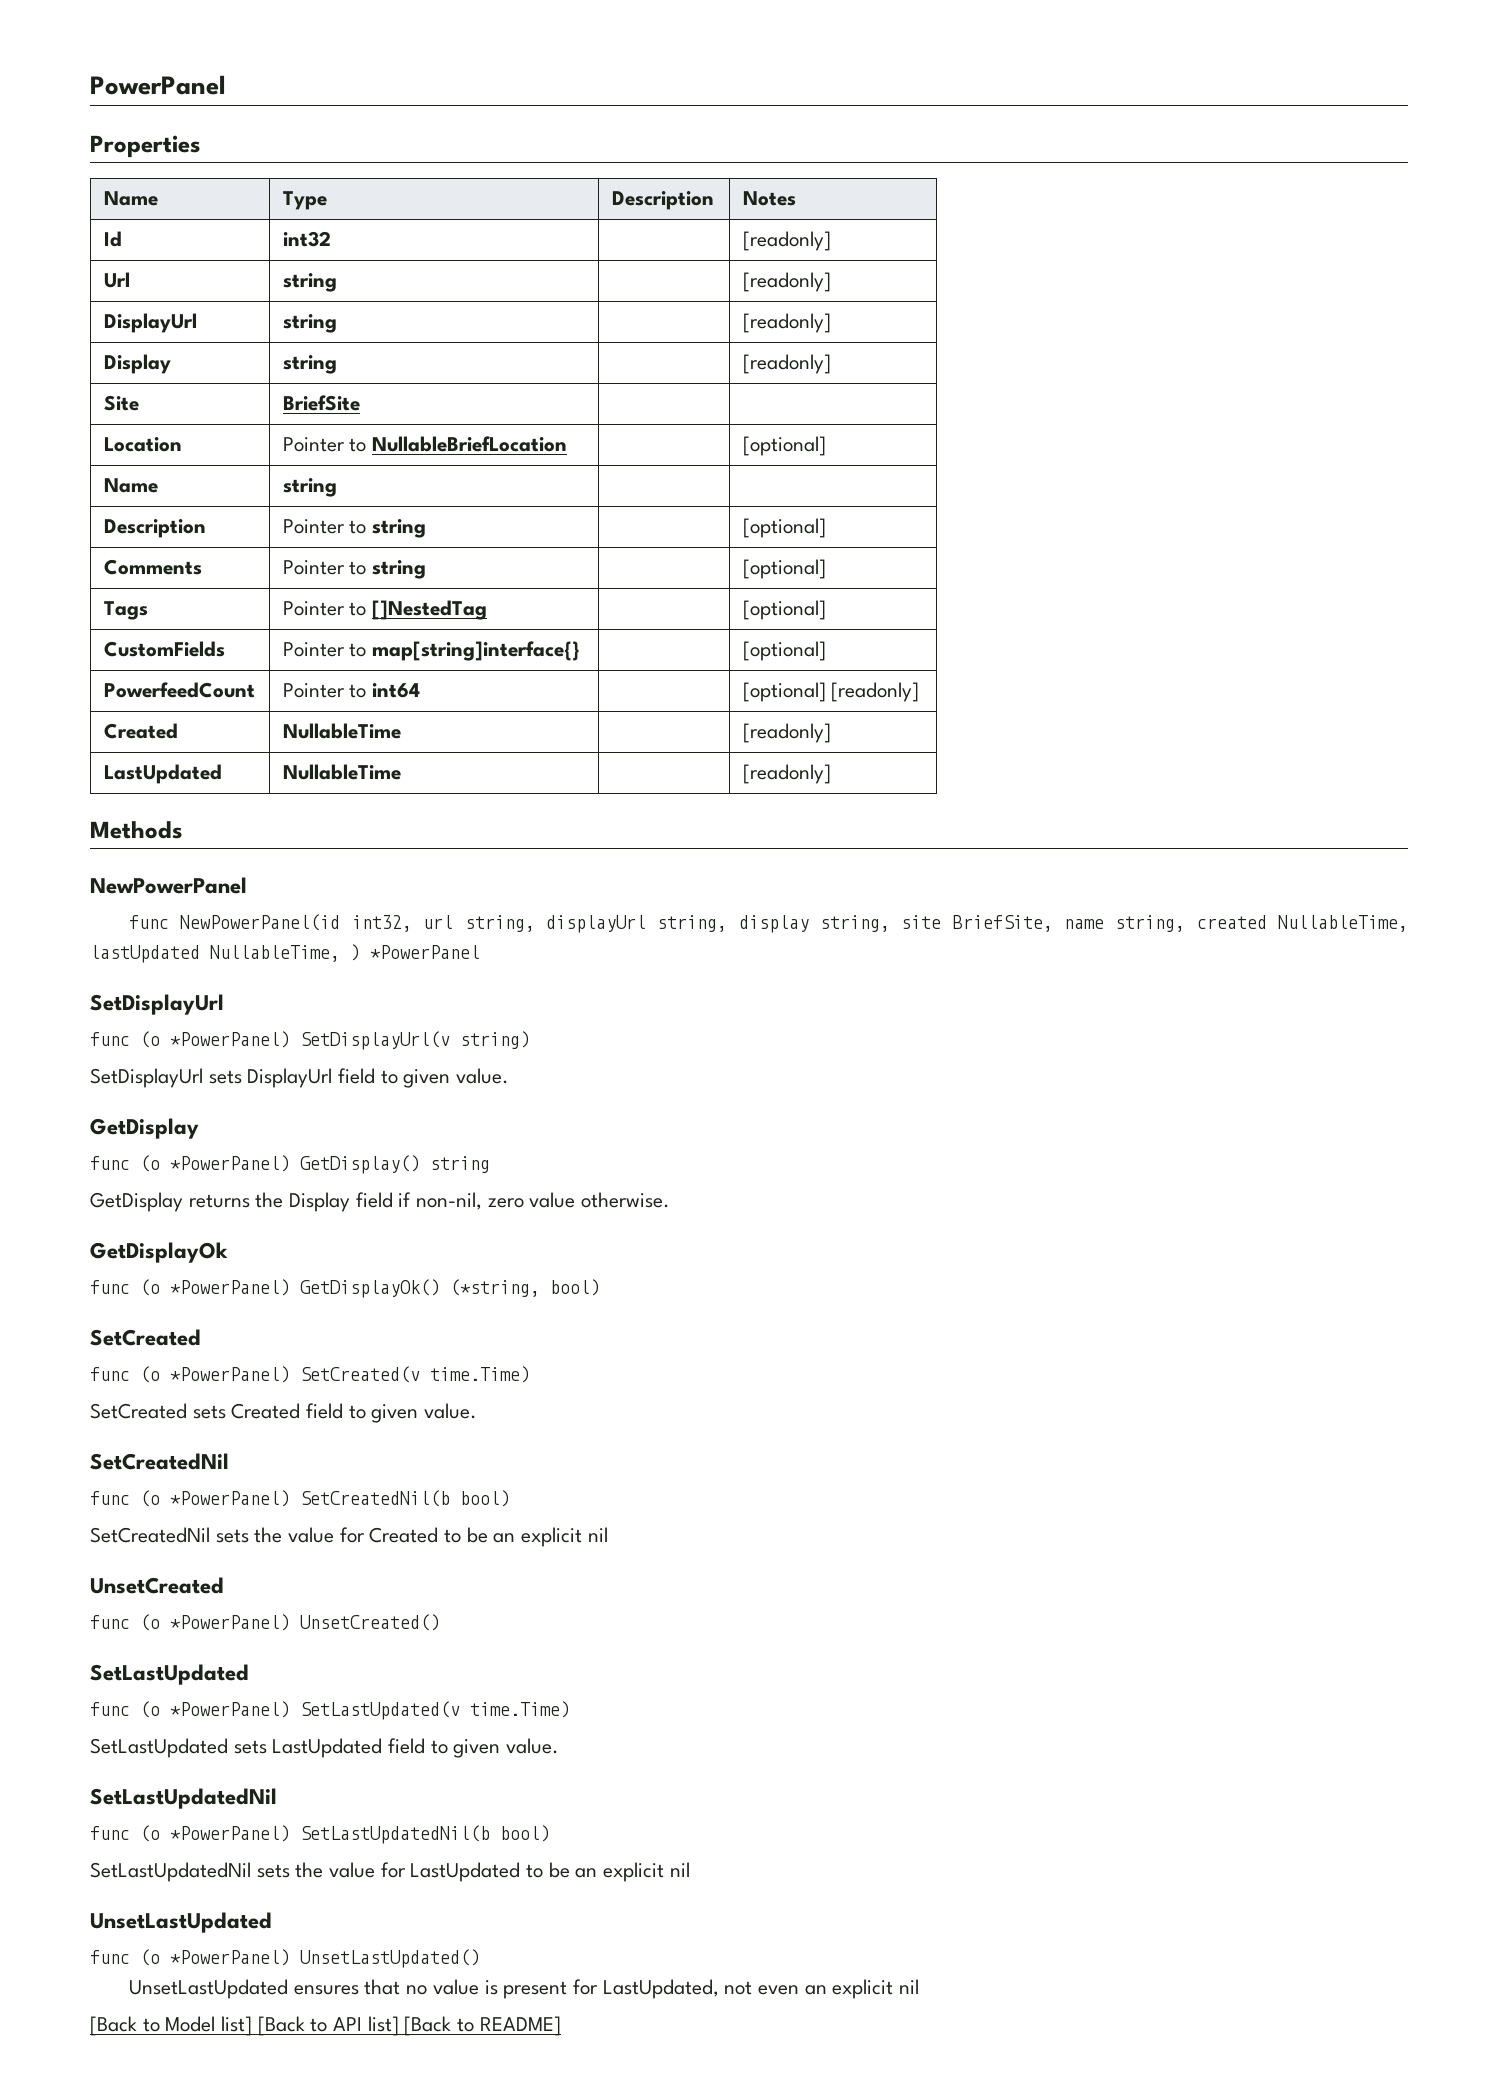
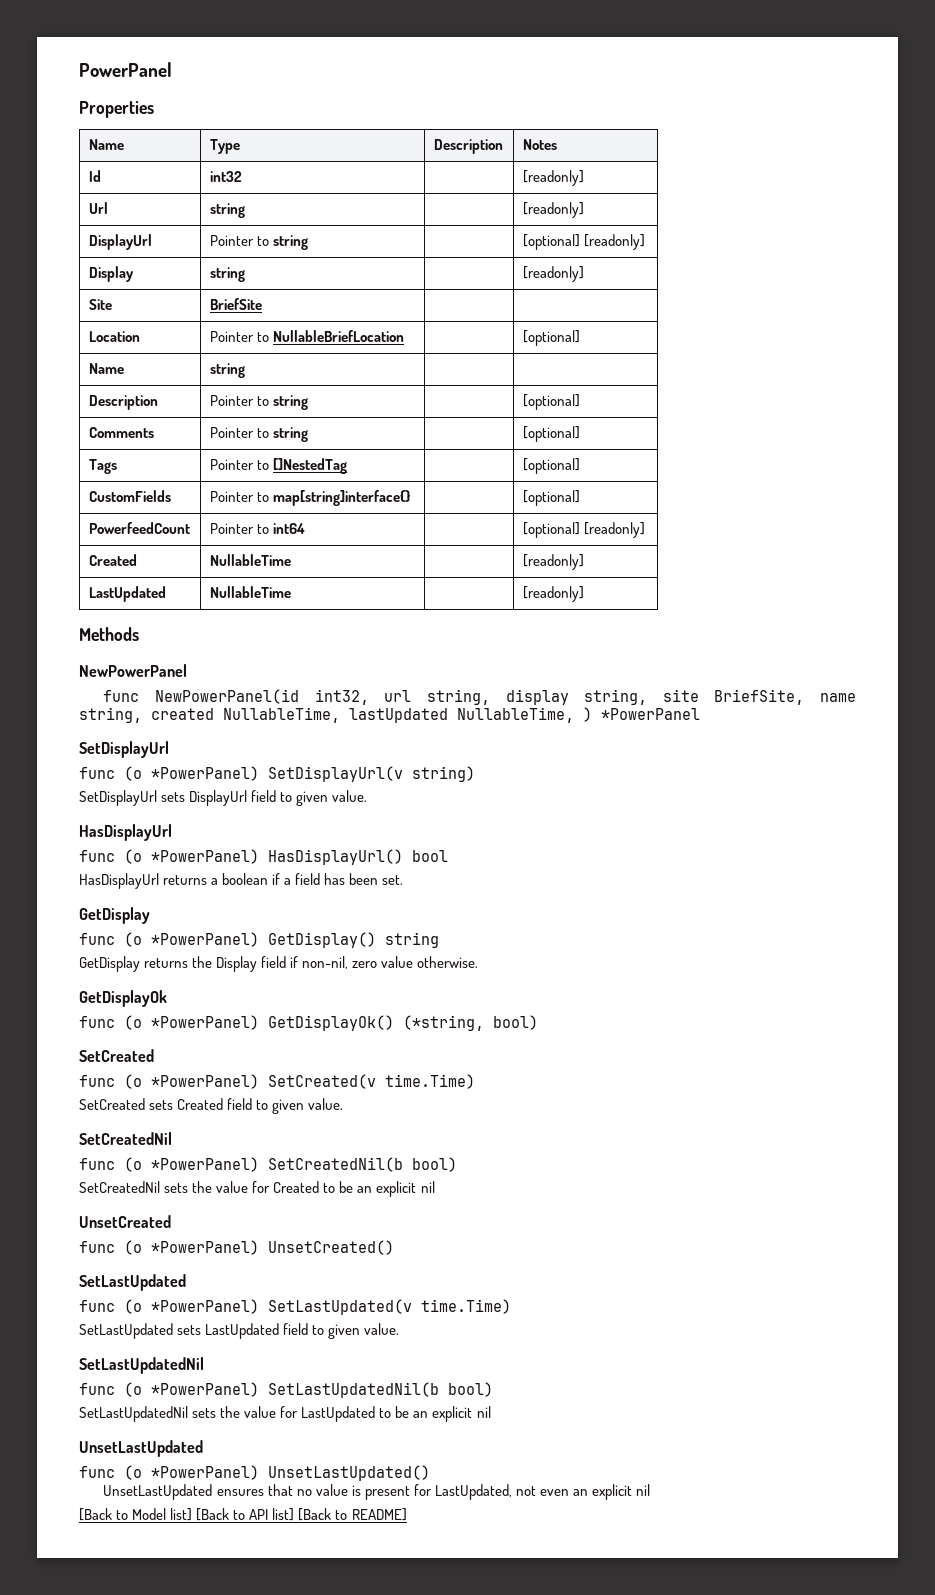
[282,314,337,333] string | | -> [209,235,308,250] [522,234,580,250] Pointer to string | | [optional]
[545,915,728,933] displayUrl string, -> (490, 697) none
(510, 1076) none -> [79,824,172,841] [79,849,448,865] [79,873,404,889] // HasDisplayUrl // func (o *PowerPanel) HasDisplayUrl() bool // HasDisplayUrl returns a boolean if a field has been set.

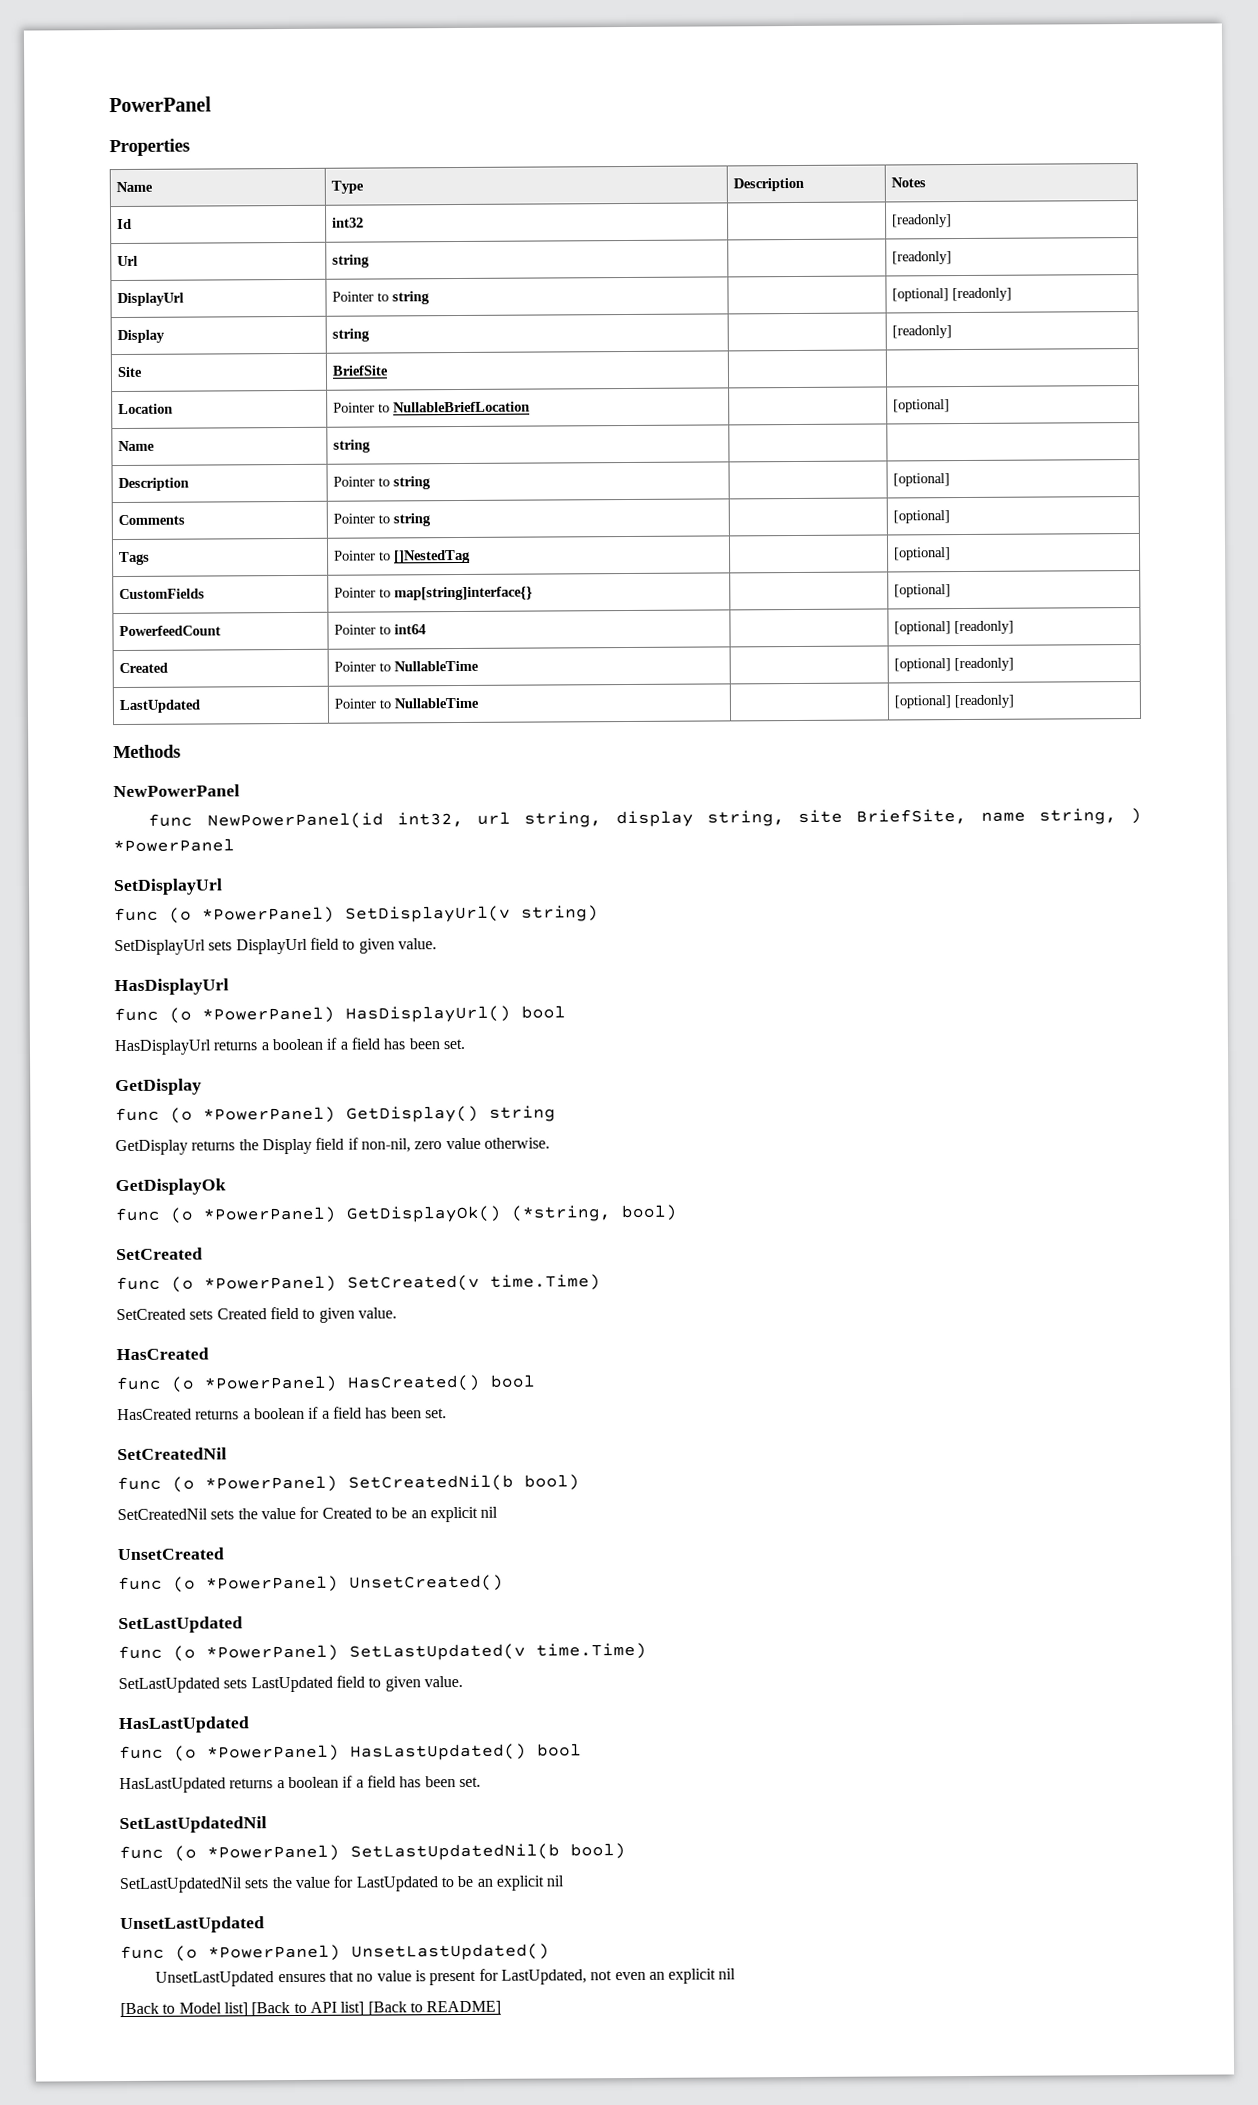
[209,554,291,566] NullableTime | | -> [333,660,479,672] [893,658,951,672] Pointer to NullableTime | | [optional]
[209,586,291,598] NullableTime | | -> [333,697,479,709] [893,695,951,709] Pointer to NullableTime | | [optional]
[151,707,574,723] created NullableTime, lastUpdated NullableTime, -> (1117, 816) none
(344, 1104) none -> [116,1347,209,1361] [116,1374,535,1393] [117,1406,447,1421] // HasCreated // func (o *PowerPanel) HasCreated() bool // HasCreated returns a boolean if a field has been set.
(400, 1329) none -> [118,1716,250,1734] [119,1743,582,1762] [119,1775,481,1794] // HasLastUpdated // func (o *PowerPanel) HasLastUpdated() bool // HasLastUpdated returns a boolean if a field has been set.

